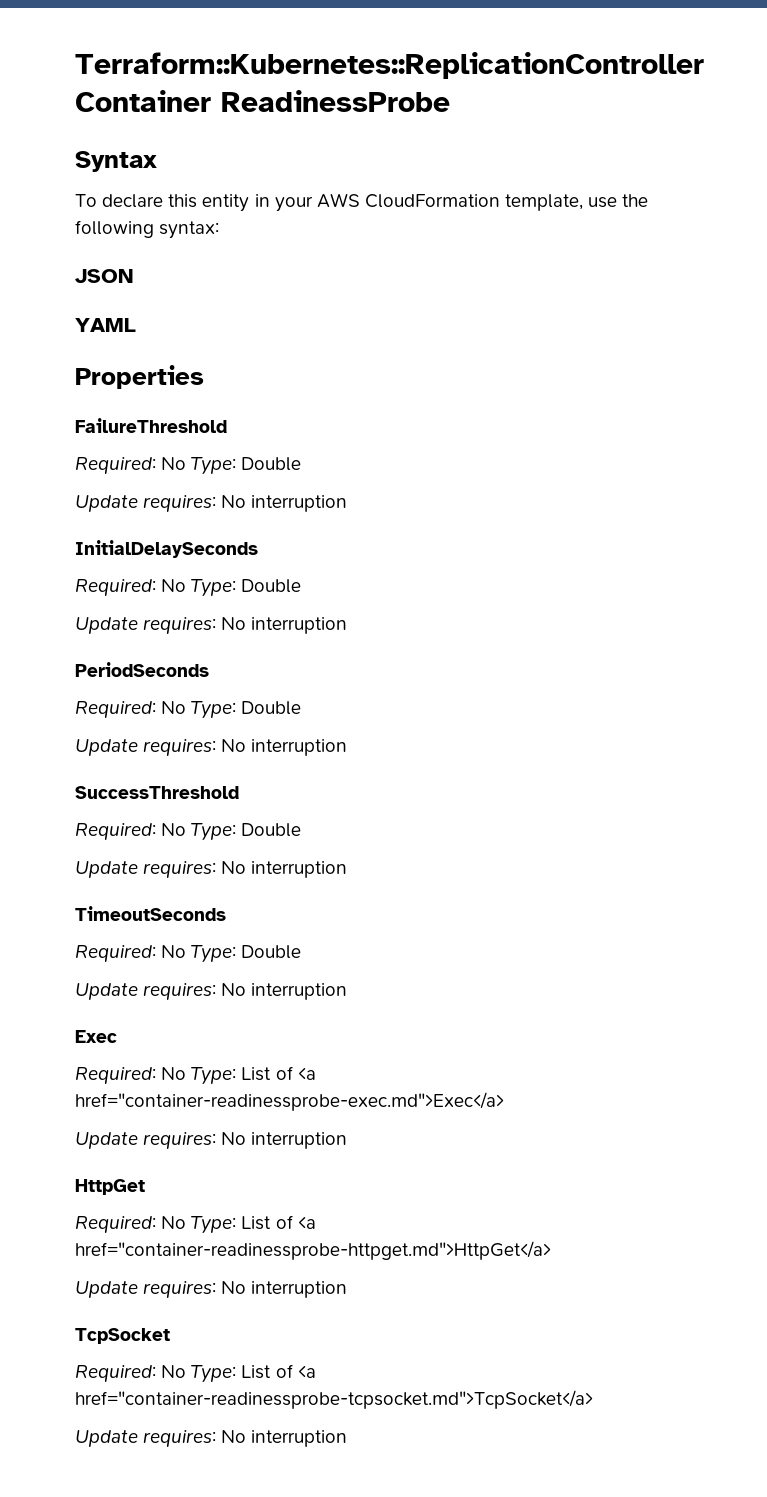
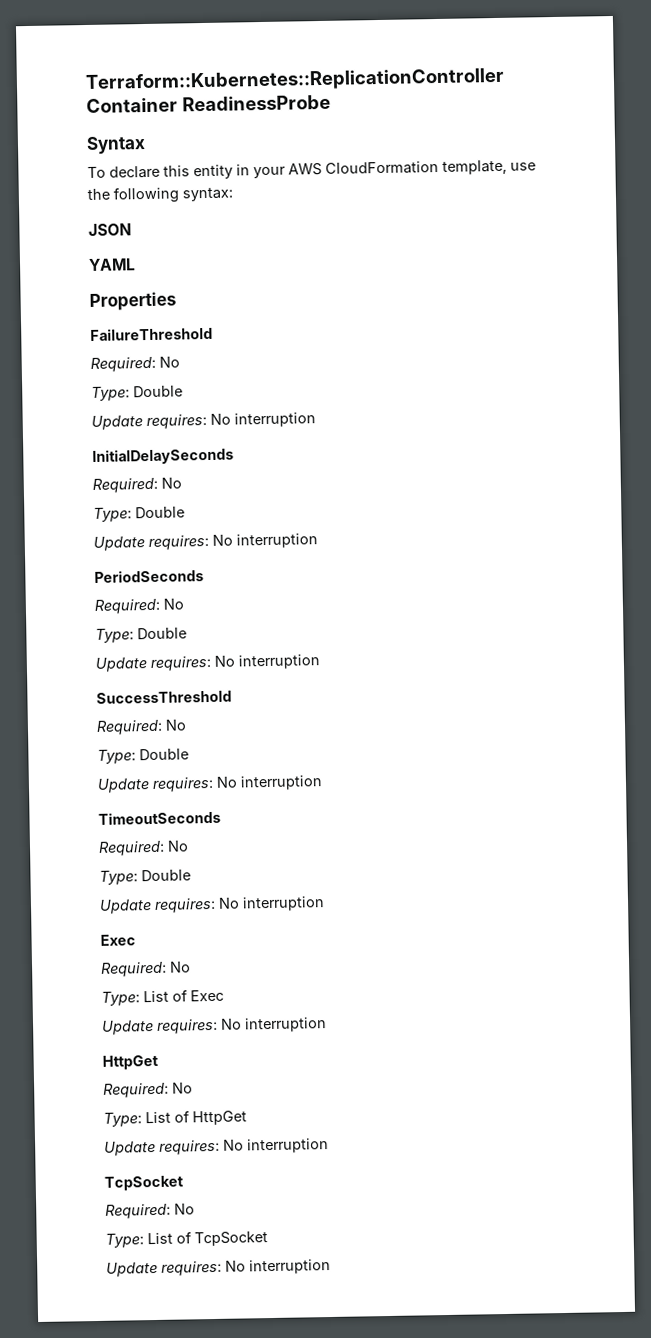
(187, 463) none -> (180, 362) //
(187, 585) none -> (182, 483) //
(187, 707) none -> (184, 604) //
(187, 829) none -> (187, 725) //
(187, 951) none -> (189, 846) //
[191,1066,316,1085] [75,1092,504,1111] Type: List of <a href="container-readinessprobe-exec.md">Exec</a> -> [101,989,224,1006] // Type: List of Exec
[191,1215,316,1234] [75,1241,551,1260] Type: List of <a href="container-readinessprobe-httpget.md">HttpGet</a> -> [103,1110,247,1127] // Type: List of HttpGet
[191,1364,316,1383] [75,1390,593,1409] Type: List of <a href="container-readinessprobe-tcpsocket.md">TcpSocket</a> -> [105,1231,268,1248] // Type: List of TcpSocket

